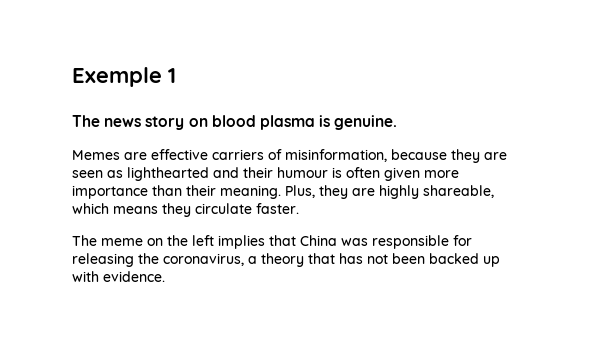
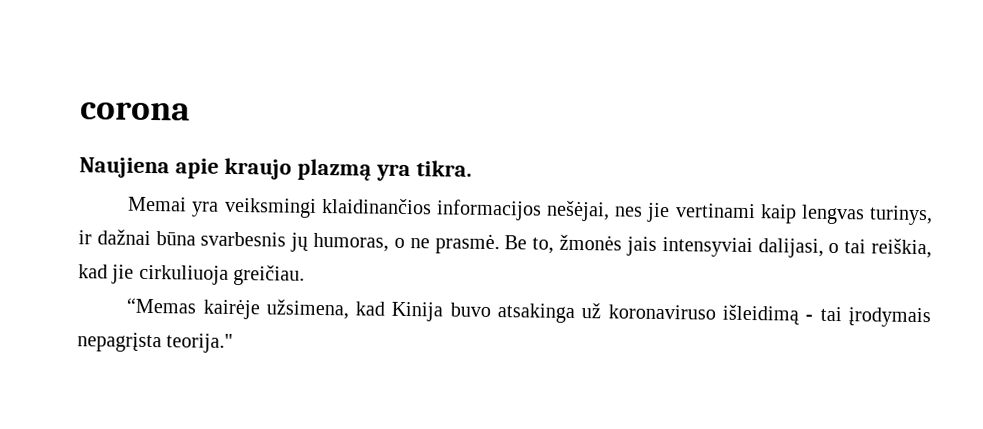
[72,67,176,87] [72,115,398,130] [72,149,507,163] [72,167,459,181] [72,185,494,199] [72,203,299,217] [72,235,472,249] [72,253,500,267] [72,271,165,282] Exemple 1 // The news story on blood plasma is genuine. // Memes are effective carriers of misinformation, because they are seen as lighthearted and their humour is often given more importance than their meaning. Plus, they are highly shareable, which means they circulate faster. // The meme on the left implies that China was responsible for releasing the coronavirus, a theory that has not been backed up with evidence. -> [80,101,190,121] [79,157,472,182] [128,196,933,226] [78,229,933,259] [78,264,306,286] [126,297,931,328] [77,332,234,353] corona // Naujiena apie kraujo plazmą yra tikra. // Memai yra veiksmingi klaidinančios informacijos nešėjai, nes jie vertinami kaip lengvas turinys, ir dažnai būna svarbesnis jų humoras, o ne prasmė. Be to, žmonės jais intensyviai dalijasi, o tai reiškia, kad jie cirkuliuoja greičiau. // “Memas kairėje užsimena, kad Kinija buvo atsakinga už koronaviruso išleidimą - tai įrodymais nepagrįsta teorija."

